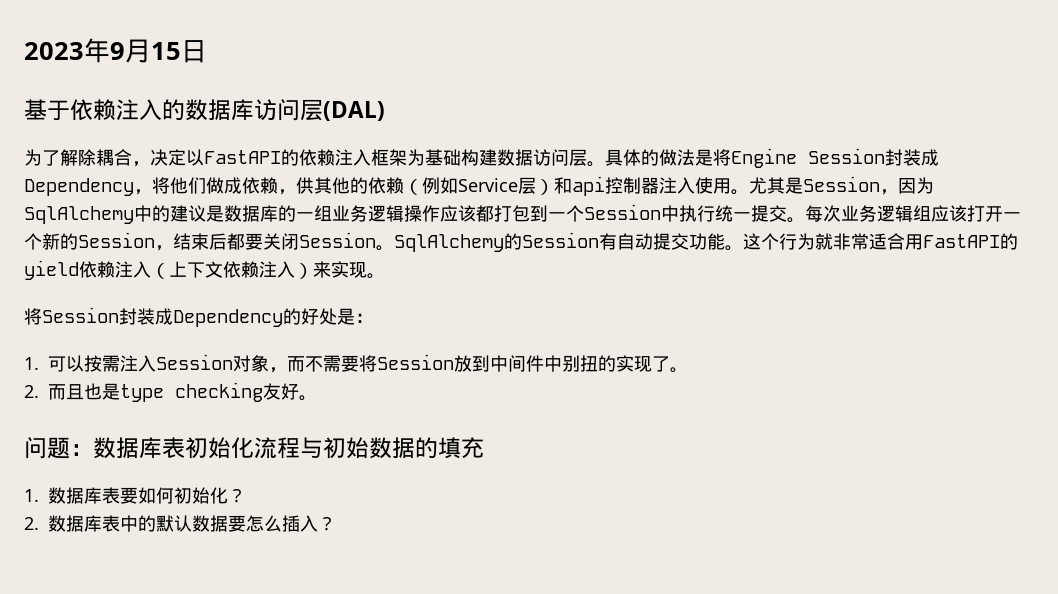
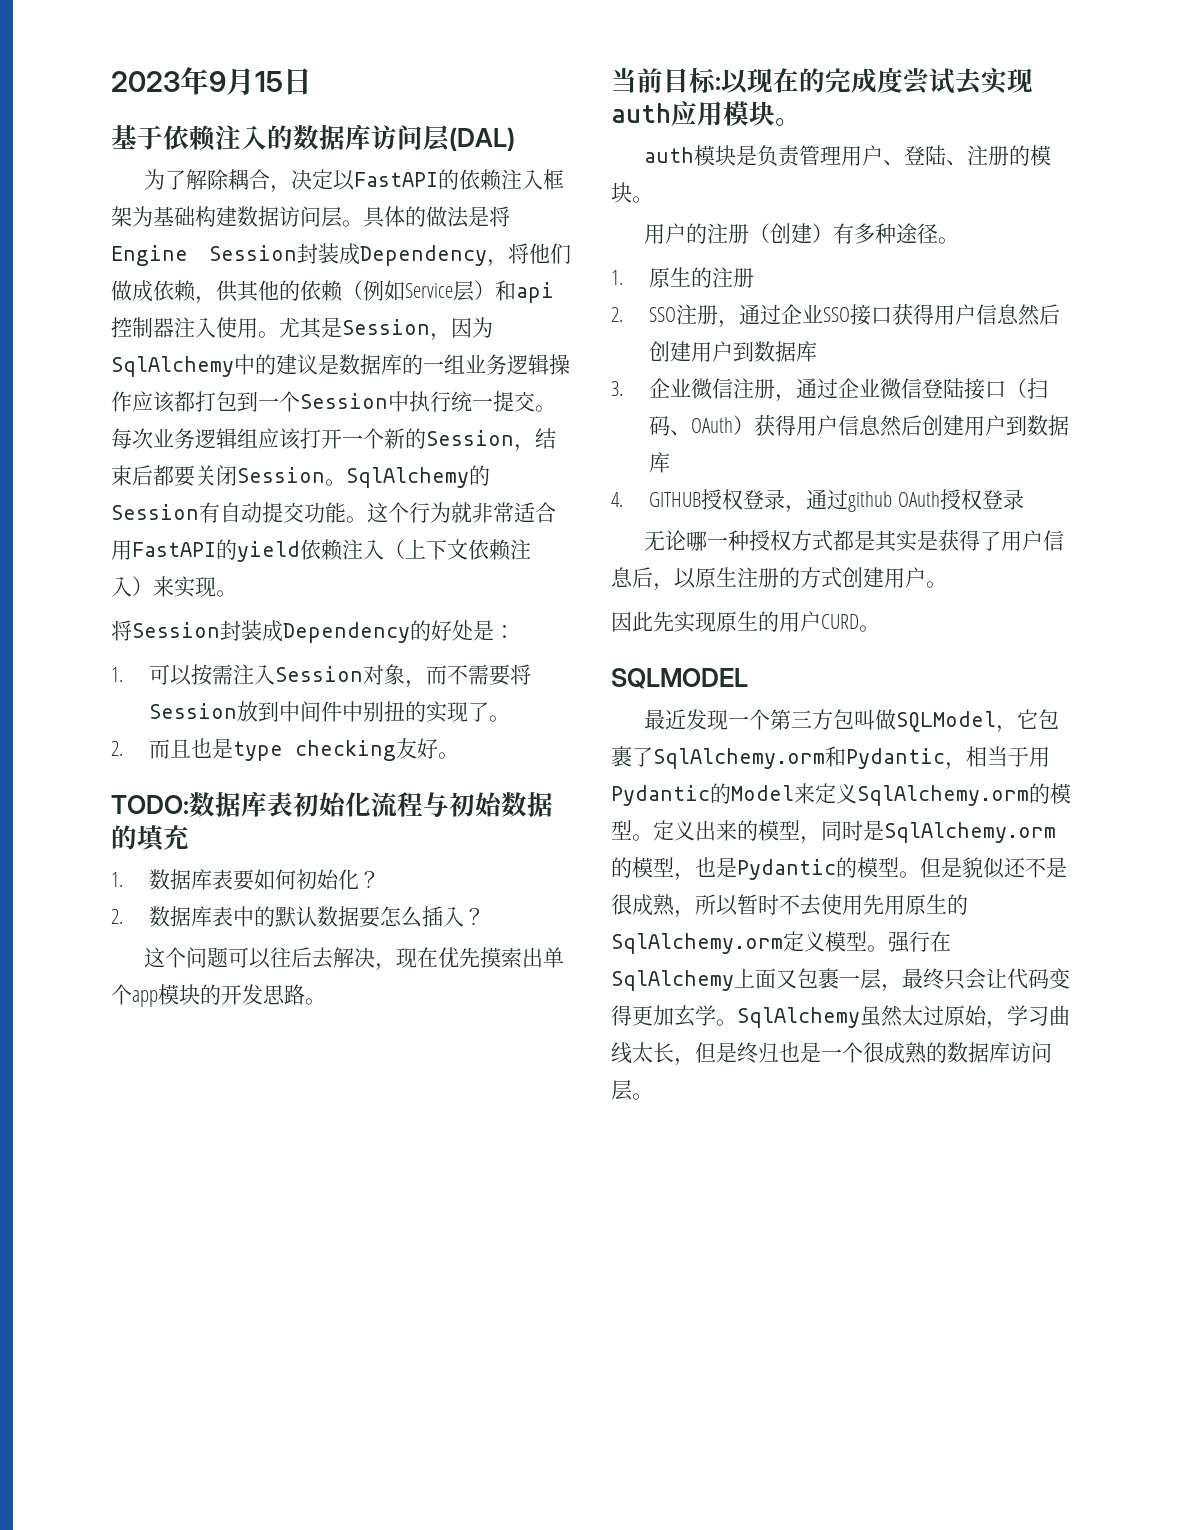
[24,437,93,459] 问题： -> [111,795,189,814] TODO:
(336, 523) none -> [144,947,565,971] [111,984,326,1007] [611,67,1033,95] [611,101,801,126] [644,145,1052,167] [611,182,653,203] [644,223,960,244] [611,267,754,288] [611,303,1060,328] [648,341,817,362] [611,378,1048,402] [648,414,1069,437] [648,452,670,473] [611,489,1024,513] [644,529,1065,552] [611,567,947,591] [611,611,880,633] [611,668,748,689] [644,709,1060,733] [611,746,1050,770] [611,783,1071,806] [611,820,1056,844] [611,857,1067,881] [611,894,968,918] [611,931,951,954] [611,968,1070,992] [611,1005,1070,1029] [611,1042,1052,1066] [611,1079,653,1101] // 这个问题可以往后去解决，现在优先摸索出单个app模块的开发思路。 // 当前目标:以现在的完成度尝试去实现auth应用模块。 // auth模块是负责管理用户、登陆、注册的模块。 // 用户的注册（创建）有多种途径。 // 1.原生的注册 // 2. SSO注册，通过企业SSO接口获得用户信息然后创建用户到数据库 // 3.企业微信注册，通过企业微信登陆接口（扫码、OAuth）获得用户信息然后创建用户到数据库 // 4. GITHUB授权登录，通过github OAuth授权登录 // 无论哪一种授权方式都是其实是获得了用户信息后，以原生注册的方式创建用户。 // 因此先实现原生的用户CURD。 // SQLMODEL // 最近发现一个第三方包叫做SQLModel，它包裹了SqlAlchemy.orm和Pydantic，相当于用Pydantic的Model来定义SqlAlchemy.orm的模型。定义出来的模型，同时是SqlAlchemy.orm的模型，也是Pydantic的模型。但是貌似还不是很成熟，所以暂时不去使用先用原生的SqlAlchemy.orm定义模型。强行在SqlAlchemy上面又包裹一层，最终只会让代码变得更加玄学。SqlAlchemy虽然太过原始，学习曲线太长，但是终归也是一个很成熟的数据库访问层。

